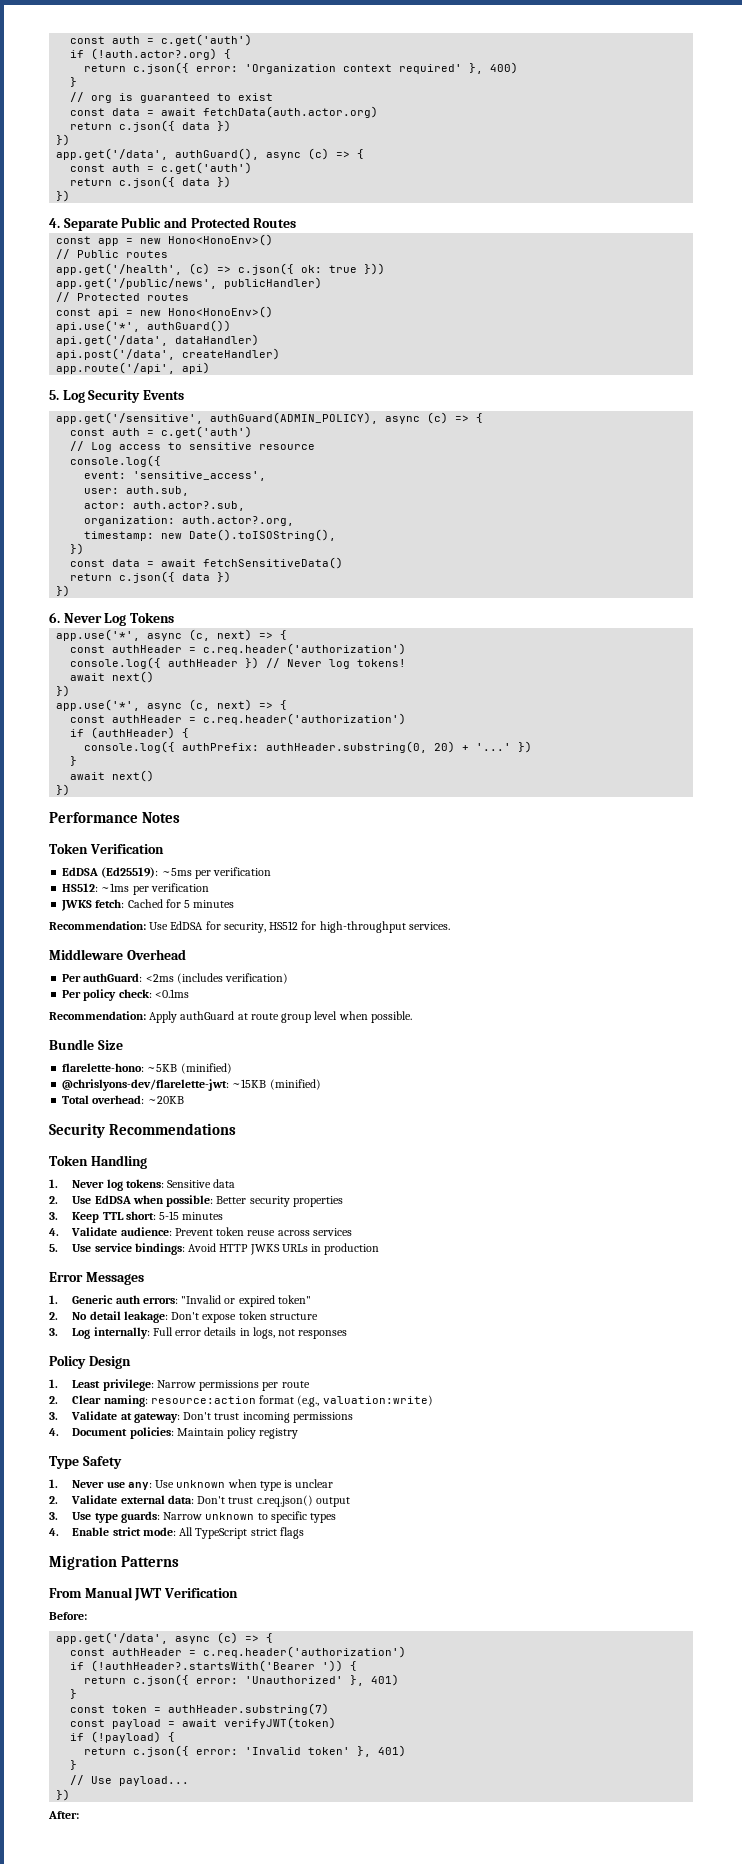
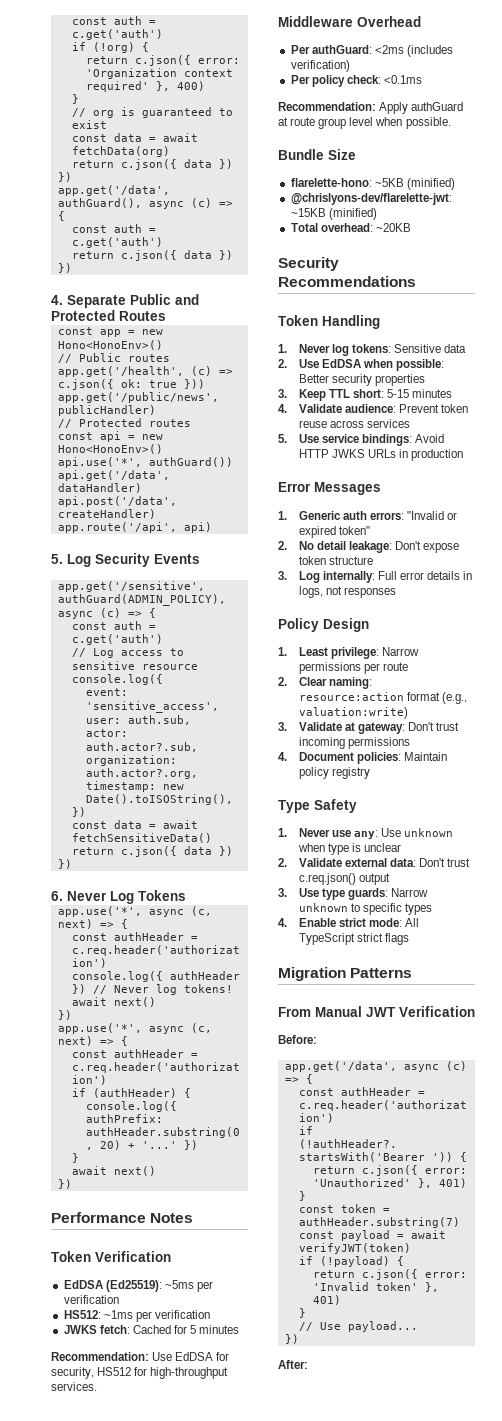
[91,48,218,60] (!auth.actor?.org) -> [92,42,135,53] (!org)
[203,106,379,118] fetchData(auth.actor.org) -> [71,146,170,157] fetchData(org)

